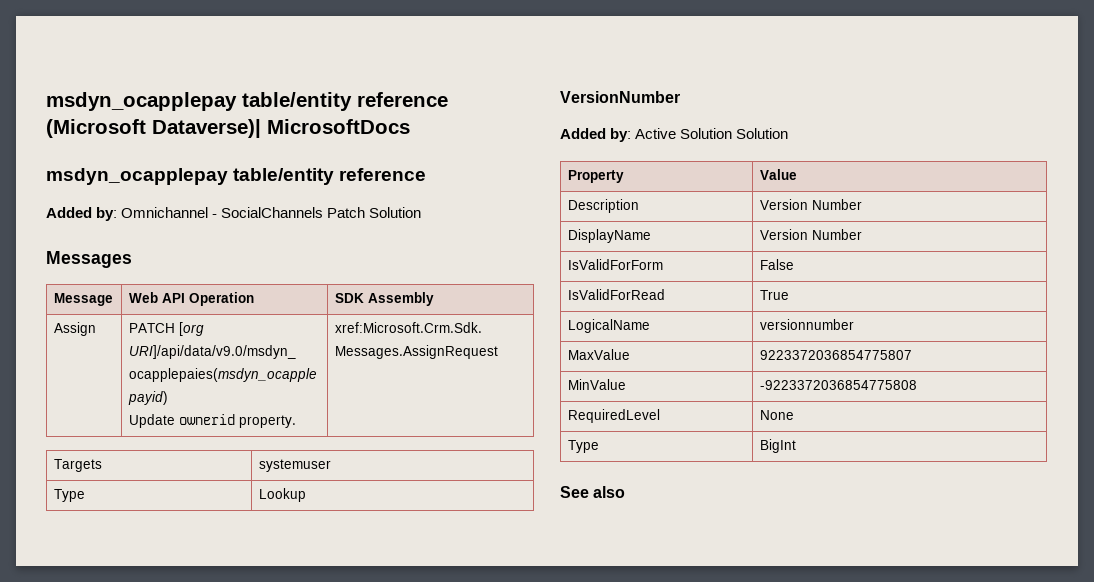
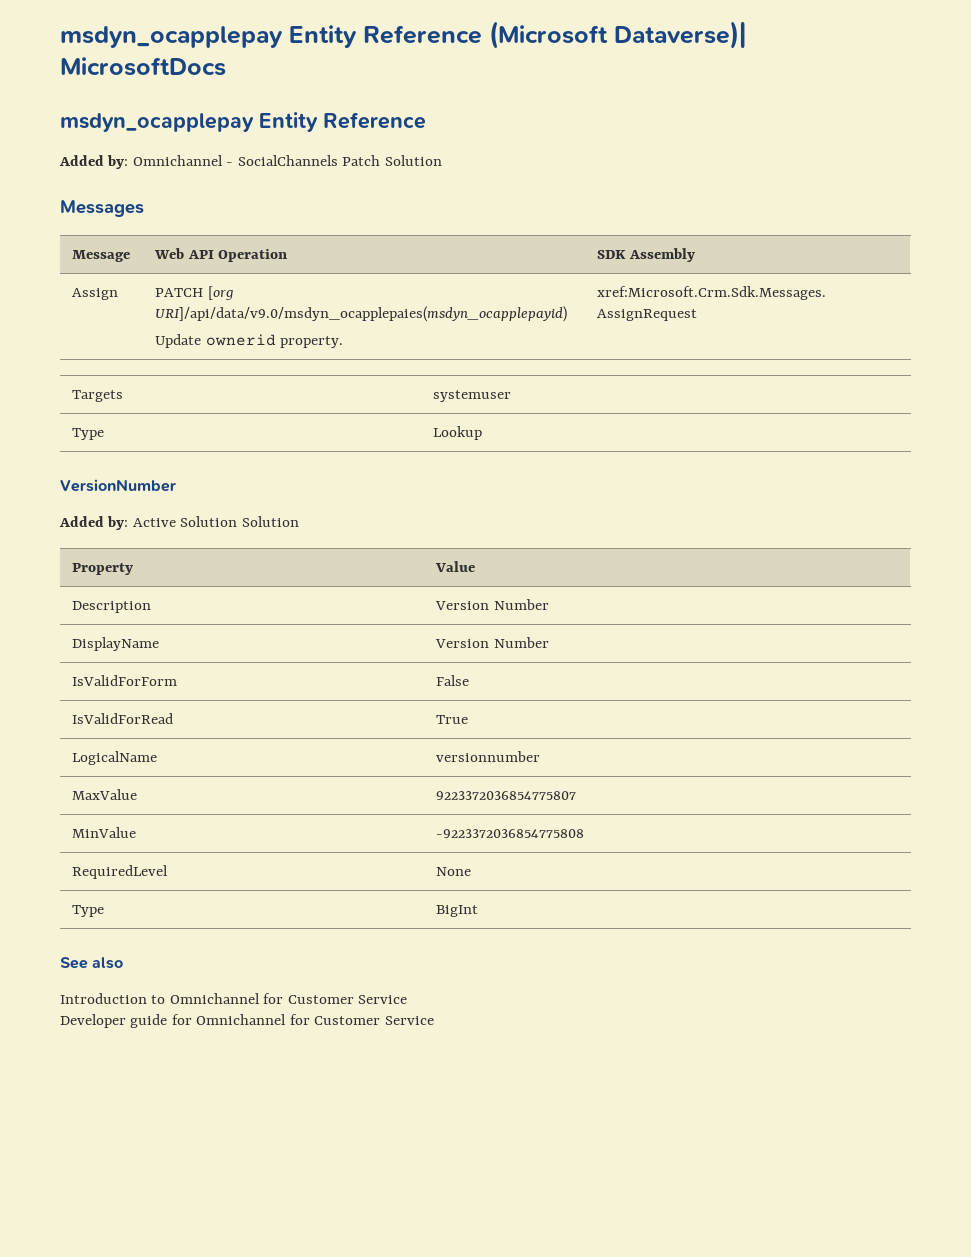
[46,92,448,111] msdyn_ocapplepay table/entity reference -> [60,25,482,48] msdyn_ocapplepay Entity Reference
[233,168,427,185] table/entity reference -> [259,112,426,132] Entity Reference
(626, 492) none -> [60,993,408,1004] [60,1014,434,1028] // Introduction to Omnichannel for Customer Service // Developer guide for Omnichannel for Customer Service

